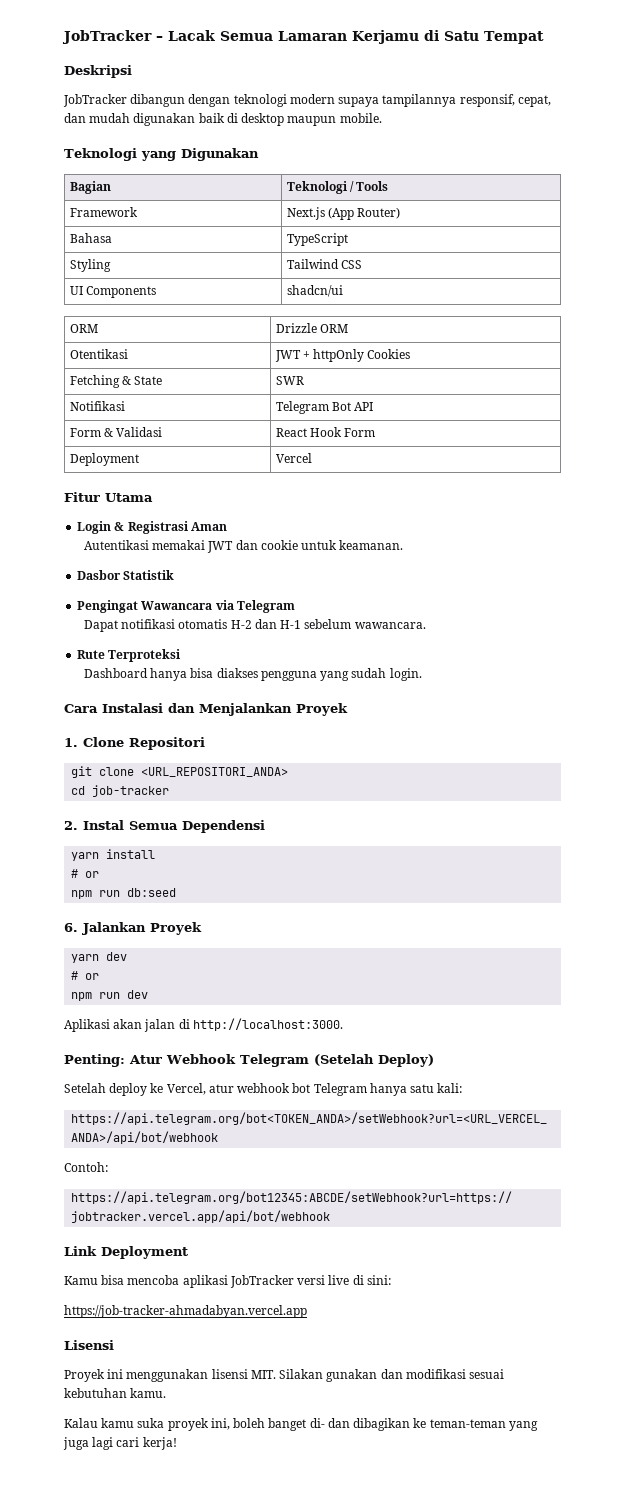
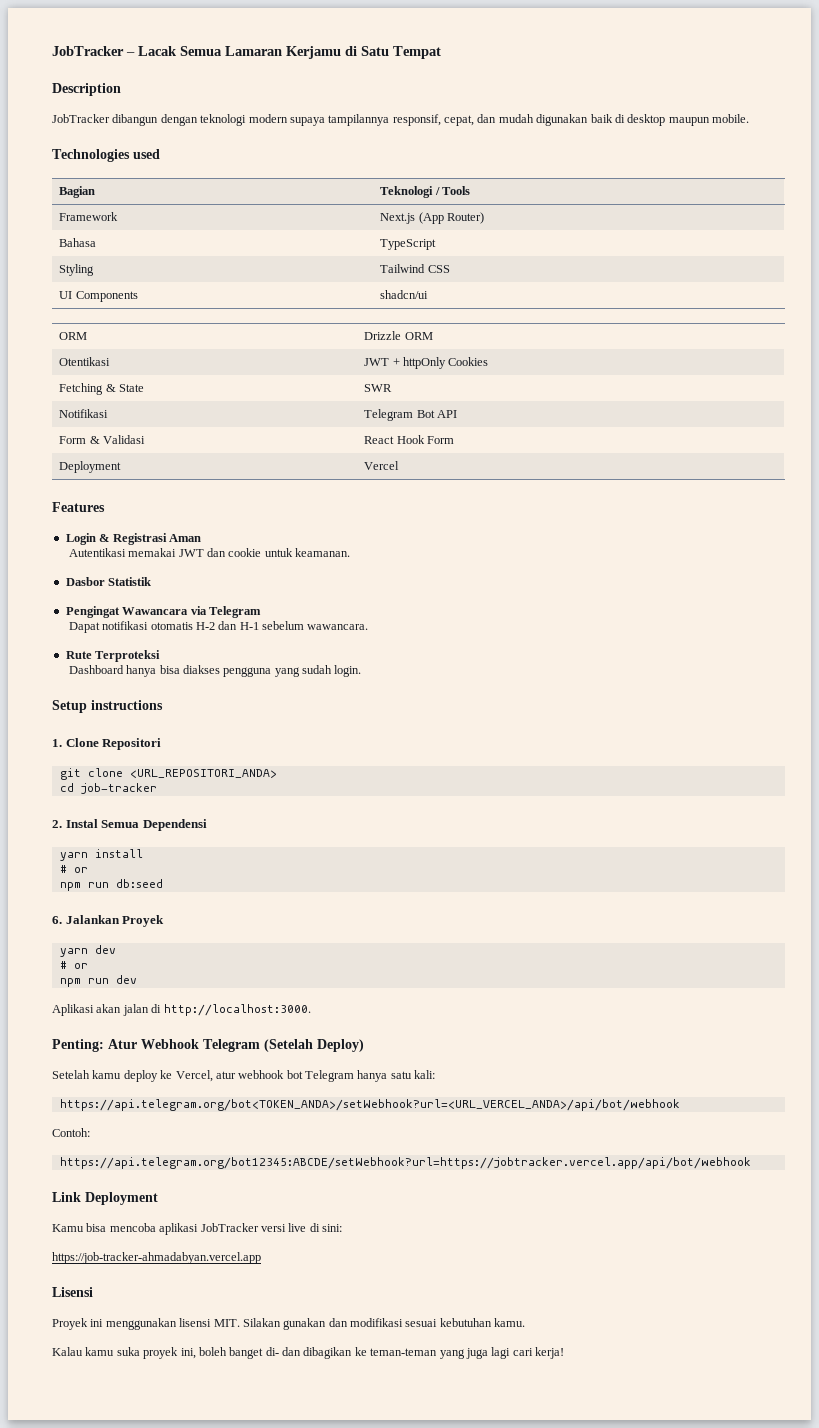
[64,65,132,78] Deskripsi -> [52,83,121,96] Description
[64,148,259,161] Teknologi yang Digunakan -> [52,149,160,162] Technologies used
[64,492,153,502] Fitur Utama -> [52,502,105,512] Features
[64,703,348,716] Cara Instalasi dan Menjalankan Proyek -> [52,700,163,713] Setup instructions
(106, 1088) none -> [92,1070,122,1079] kamu

